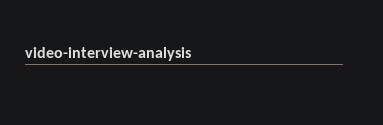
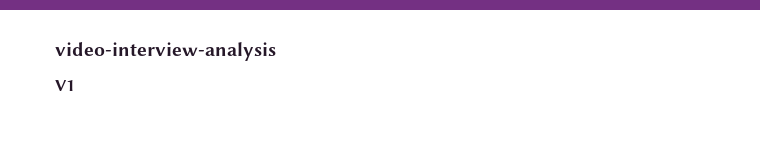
(191, 54) none -> [55,80,75,91] // V1

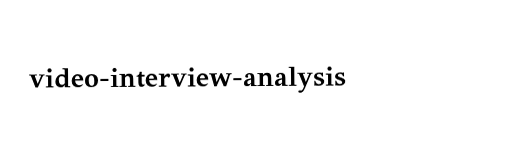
[55,80,75,91] // V1 -> (347, 80) none

